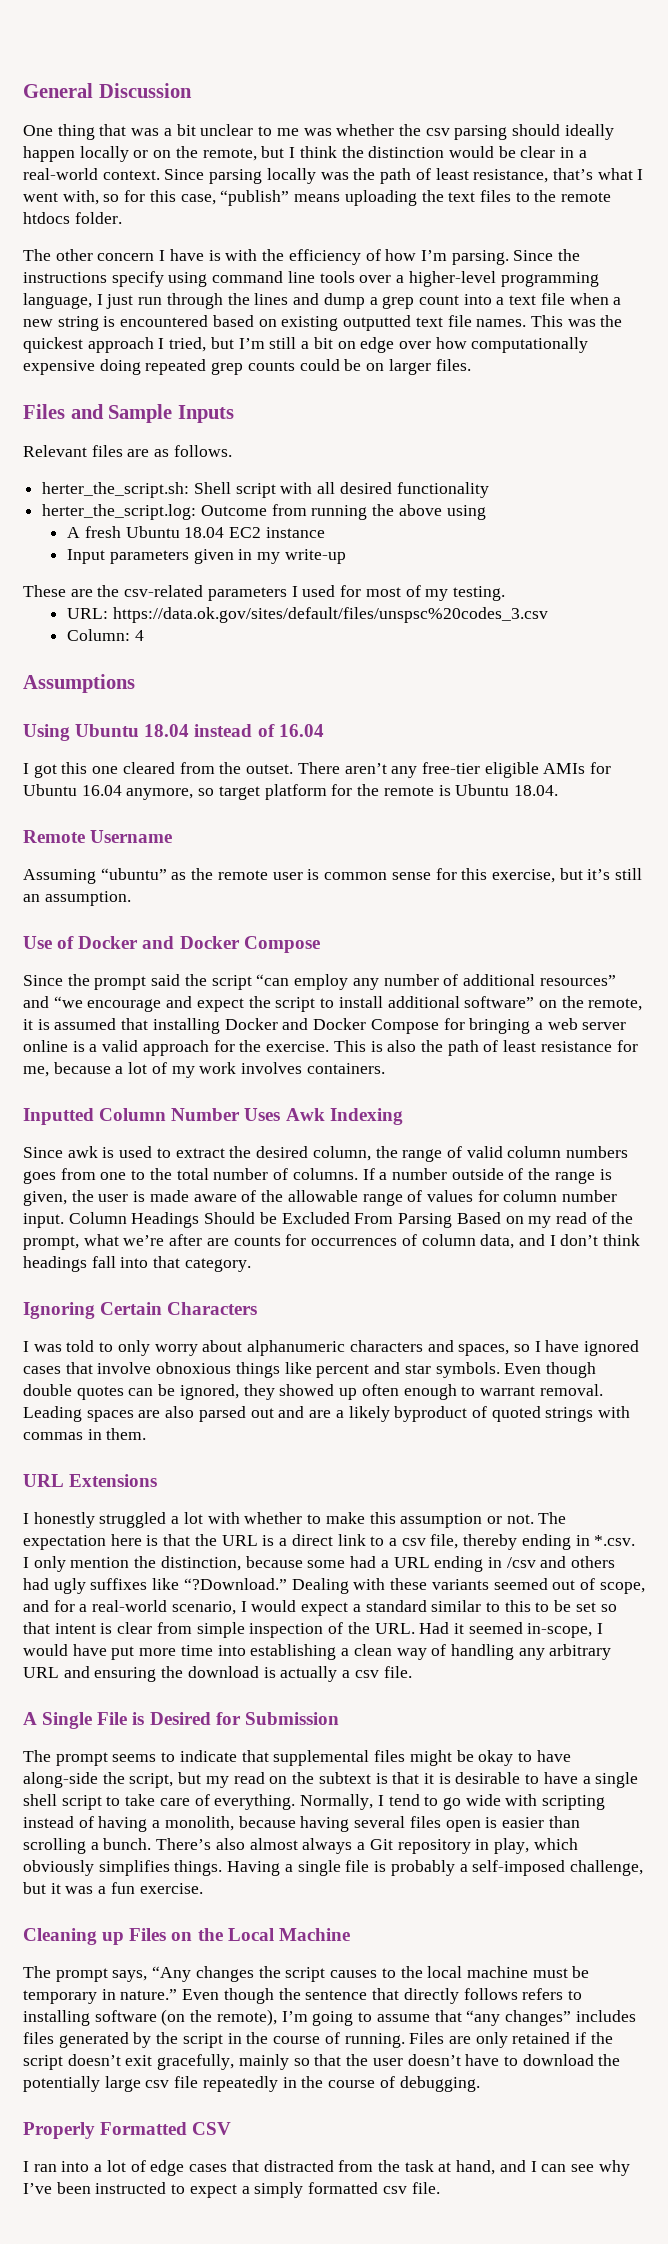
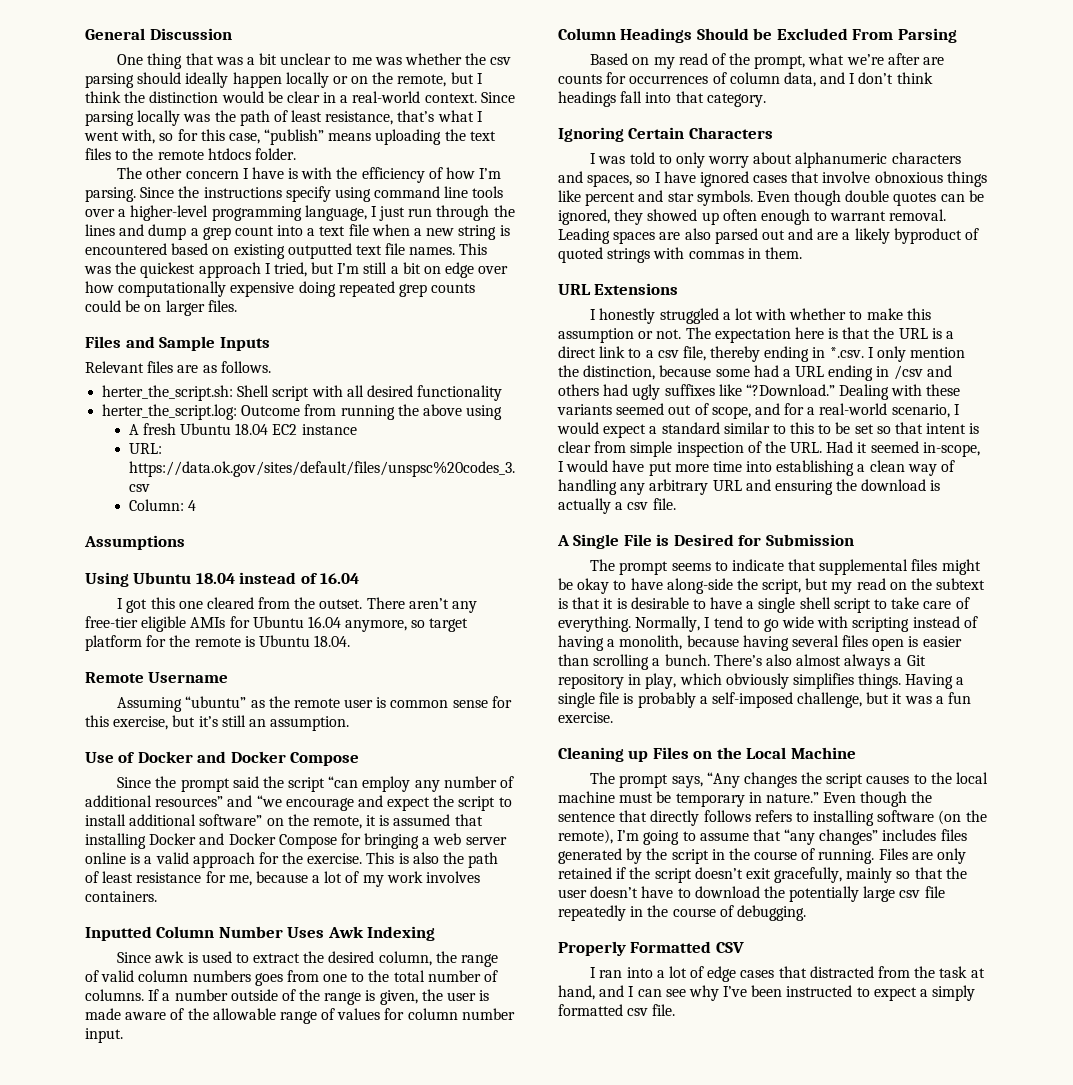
[67,549,346,564] [23,585,505,601] // Input parameters given in my write-up // These are the csv-related parameters I used for most of my testing. -> (357, 429) none
(64, 1220) none -> (123, 1035) //
(453, 1220) none -> (957, 35) //

